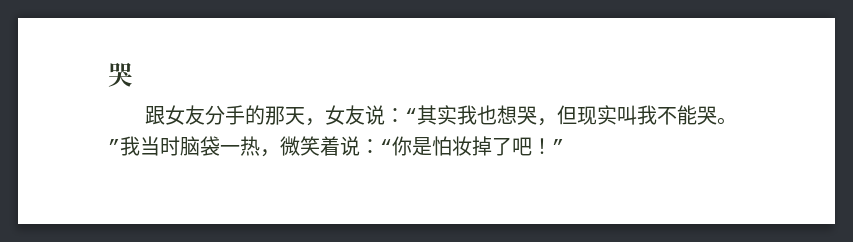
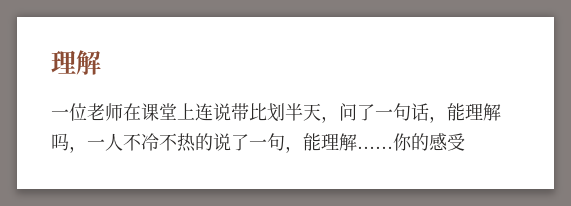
[108,62,133,87] [144,105,737,126] [108,136,564,157] 哭 // 跟女友分手的那天，女友说：“其实我也想哭，但现实叫我不能哭。”我当时脑袋一热，微笑着说：“你是怕妆掉了吧！” -> [51,50,101,75] [51,103,501,123] [51,133,465,153] 理解 // 一位老师在课堂上连说带比划半天，问了一句话，能理解吗，一人不冷不热的说了一句，能理解……你的感受

